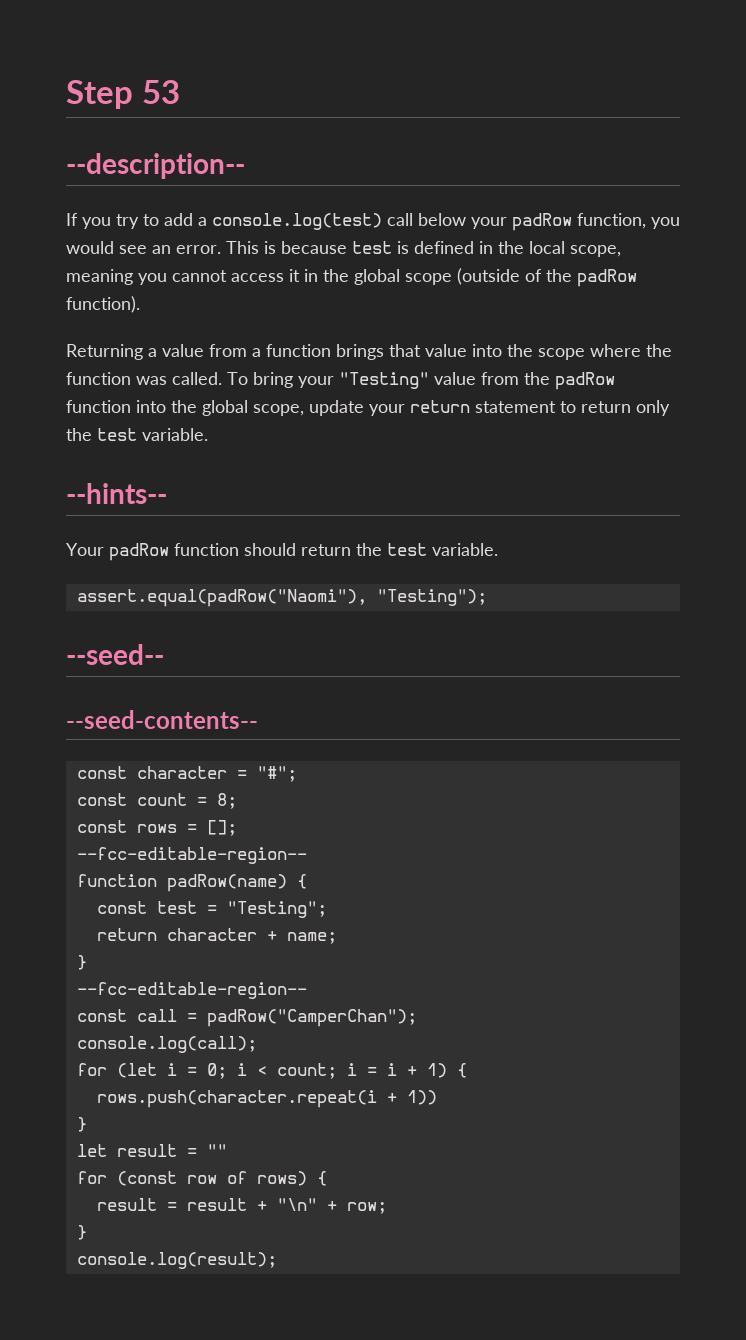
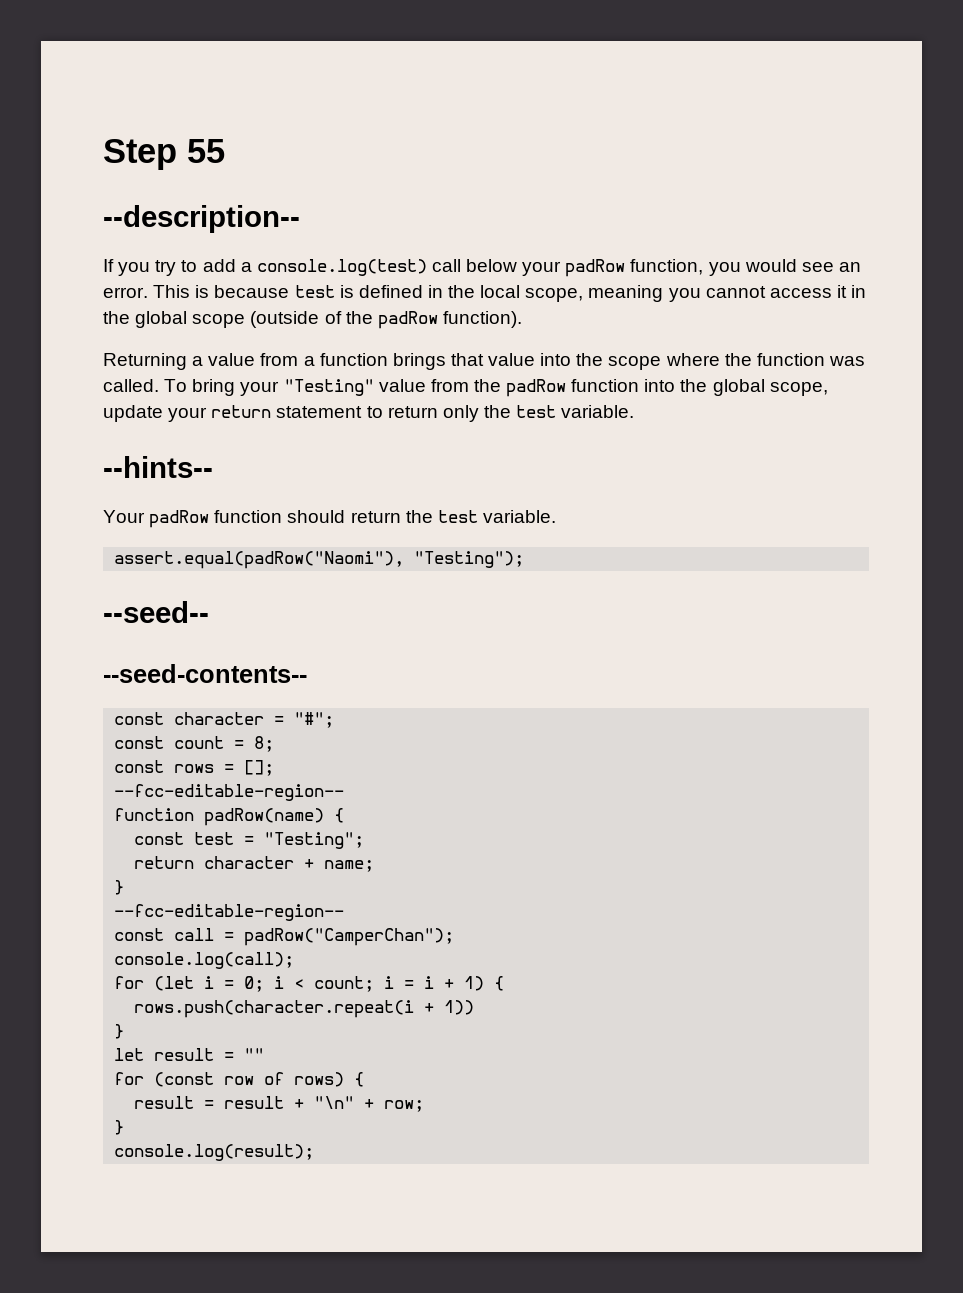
[141,80,180,104] 53 -> [187,139,225,163] 55

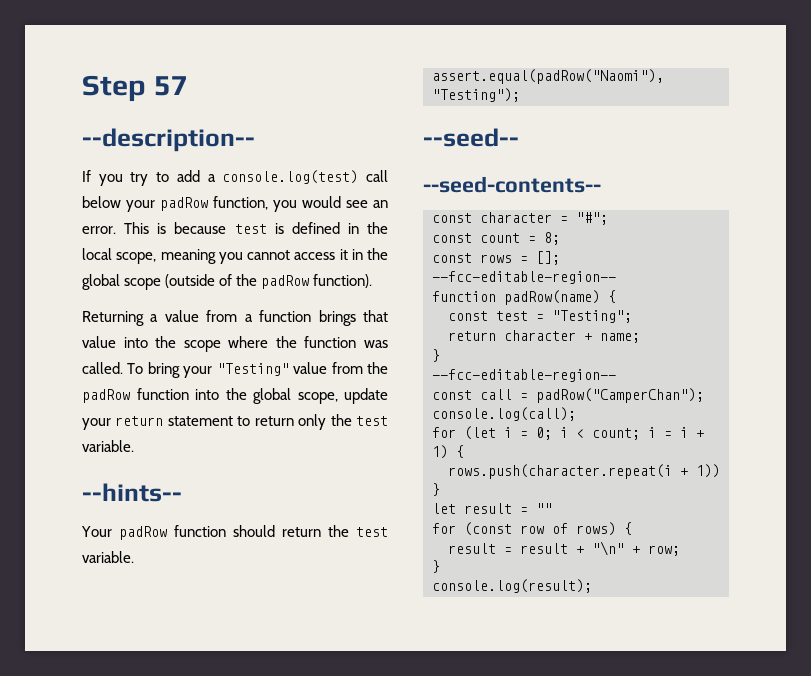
[187,139,225,163] 55 -> [153,76,188,96] 57

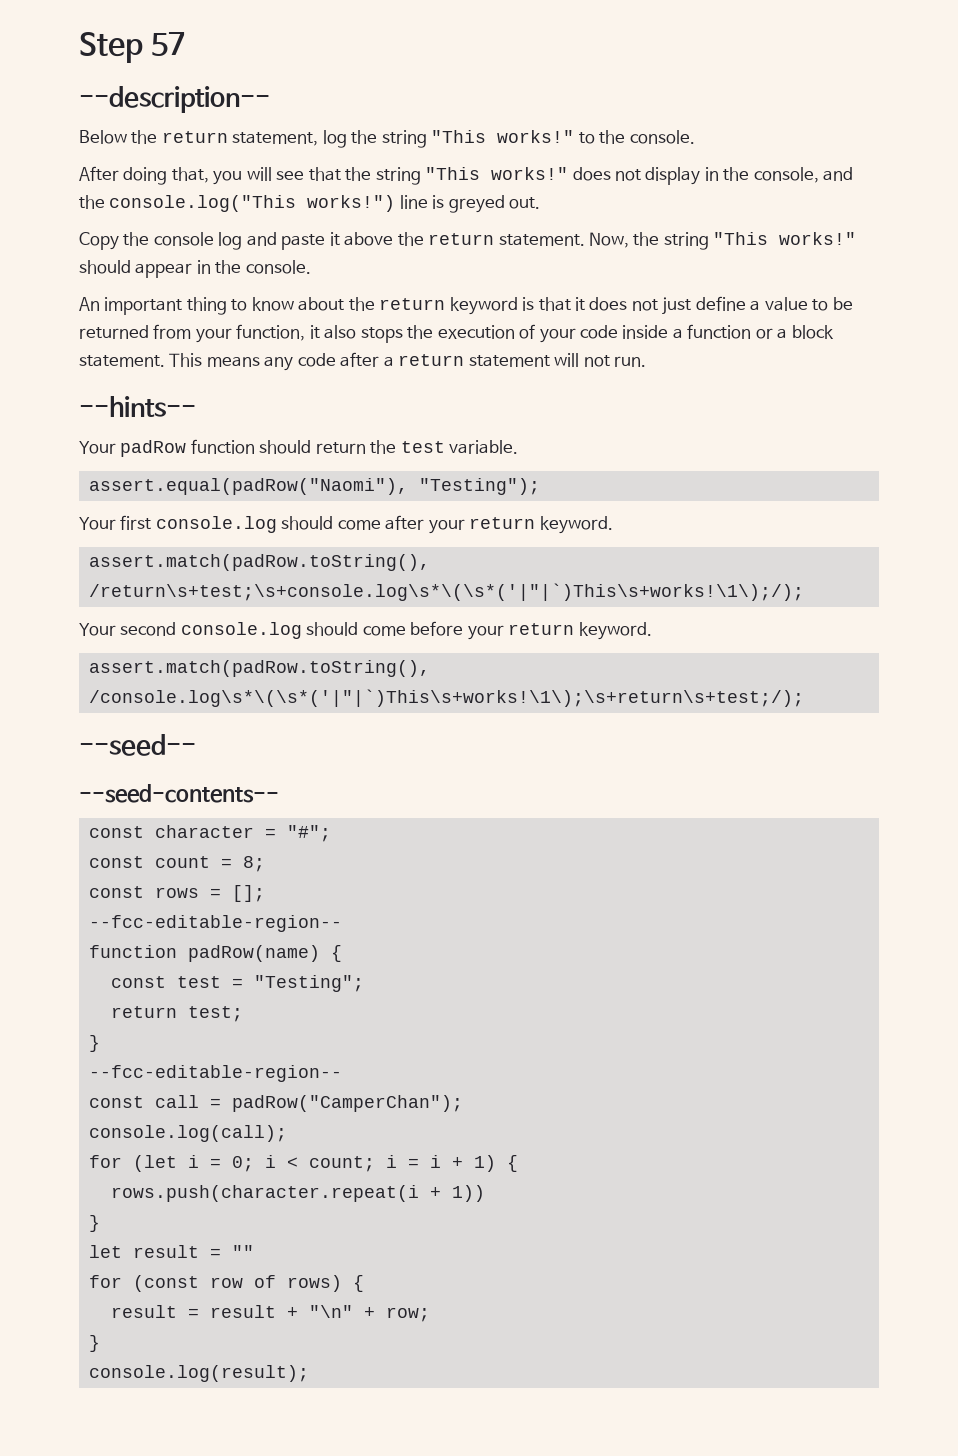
[82,170,388,186] [82,196,388,212] [82,222,388,234] [82,248,388,264] [82,274,373,290] [82,310,389,326] [82,336,388,352] [82,362,388,378] [82,388,388,404] [82,414,389,430] [82,440,134,452] If you try to add a console.log(test) call below your padRow function, you would see an error. This is because test is defined in the local scope, meaning you cannot access it in the global scope (outside of the padRow function). // Returning a value from a function brings that value into the scope where the function was called. To bring your "Testing" value from the padRow function into the global scope, update your return statement to return only the test variable. -> [79,130,695,148] [79,166,854,185] [79,195,541,213] [79,232,857,250] [79,260,311,278] [79,296,853,315] [79,324,834,343] [79,352,646,371] Below the return statement, log the string "This works!" to the console. // After doing that, you will see that the string "This works!" does not display in the console, and the console.log("This works!") line is greyed out. // Copy the console log and paste it above the return statement. Now, the string "This works!" should appear in the console. // An important thing to know about the return keyword is that it does not just define a value to be returned from your function, it also stops the execution of your code inside a function or a block statement. This means any code after a return statement will not run.
(520, 95) none -> [79,515,613,534] [88,554,430,571] [88,583,804,601] [79,621,652,640] [88,660,430,677] [88,689,804,707] // Your first console.log should come after your return keyword. // assert.match(padRow.toString(), /return\s+test;\s+console.log\s*\(\s*('|"|`)This\s+works!\1\);/); // Your second console.log should come before your return keyword. // assert.match(padRow.toString(), /console.log\s*\(\s*('|"|`)This\s+works!\1\);\s+return\s+test;/);
[504,330,640,343] character + name; -> [187,1006,243,1022] test;

